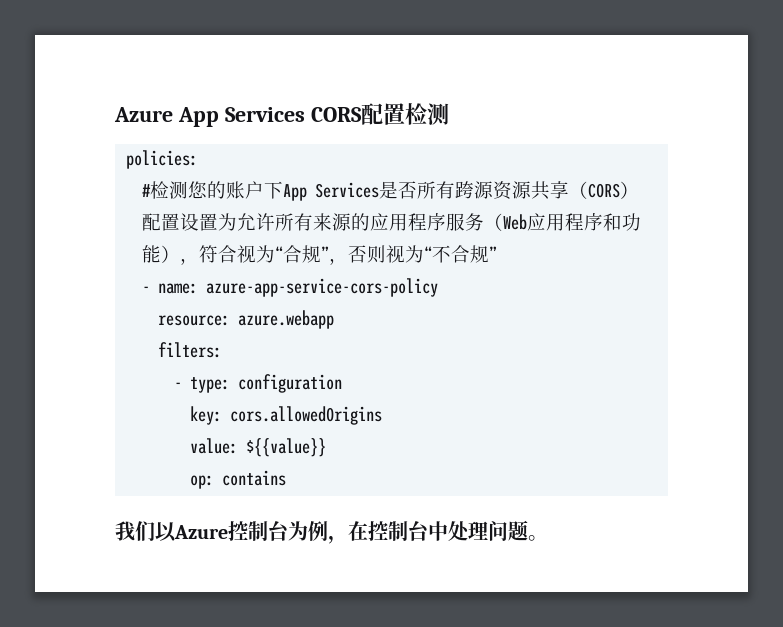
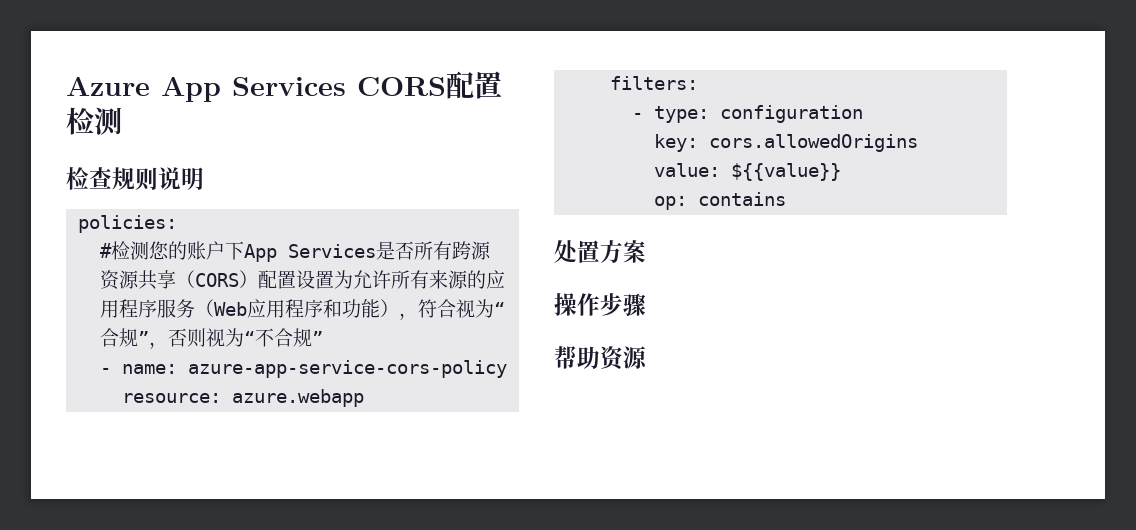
(449, 114) none -> [66,167,204,191] // 检查规则说明
[115,520,548,544] 我们以Azure控制台为例，在控制台中处理问题。 -> [554,240,646,263] [554,293,646,316] [554,346,648,371] 处置方案 // 操作步骤 // 帮助资源

